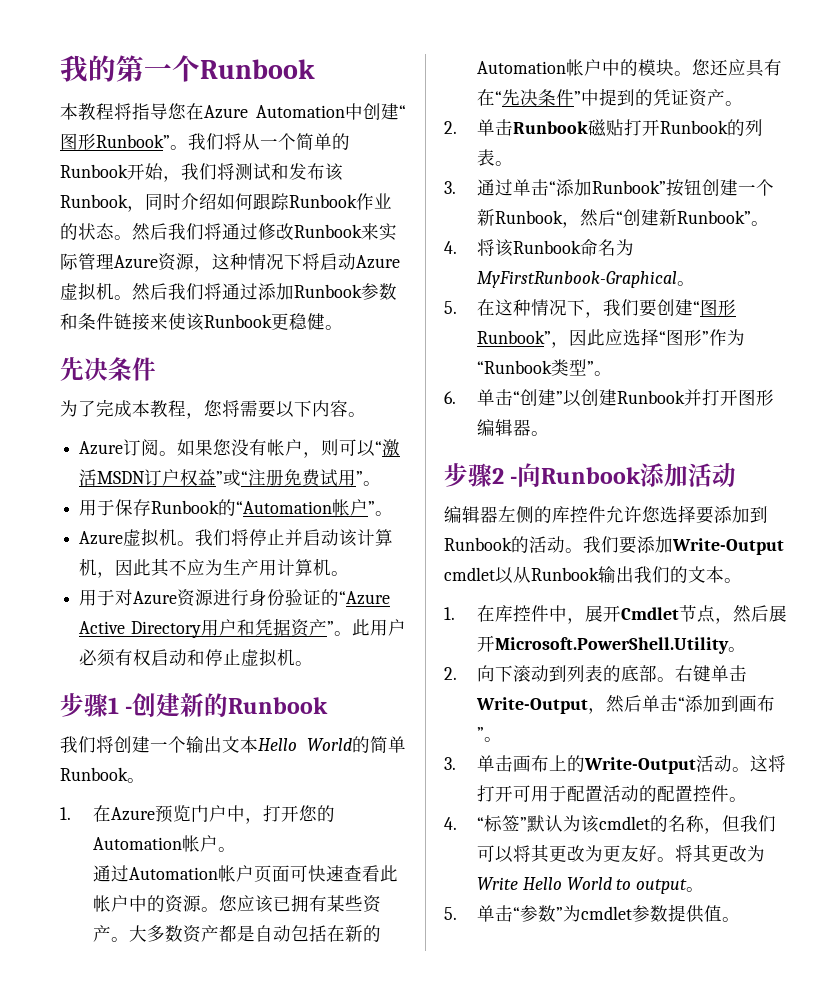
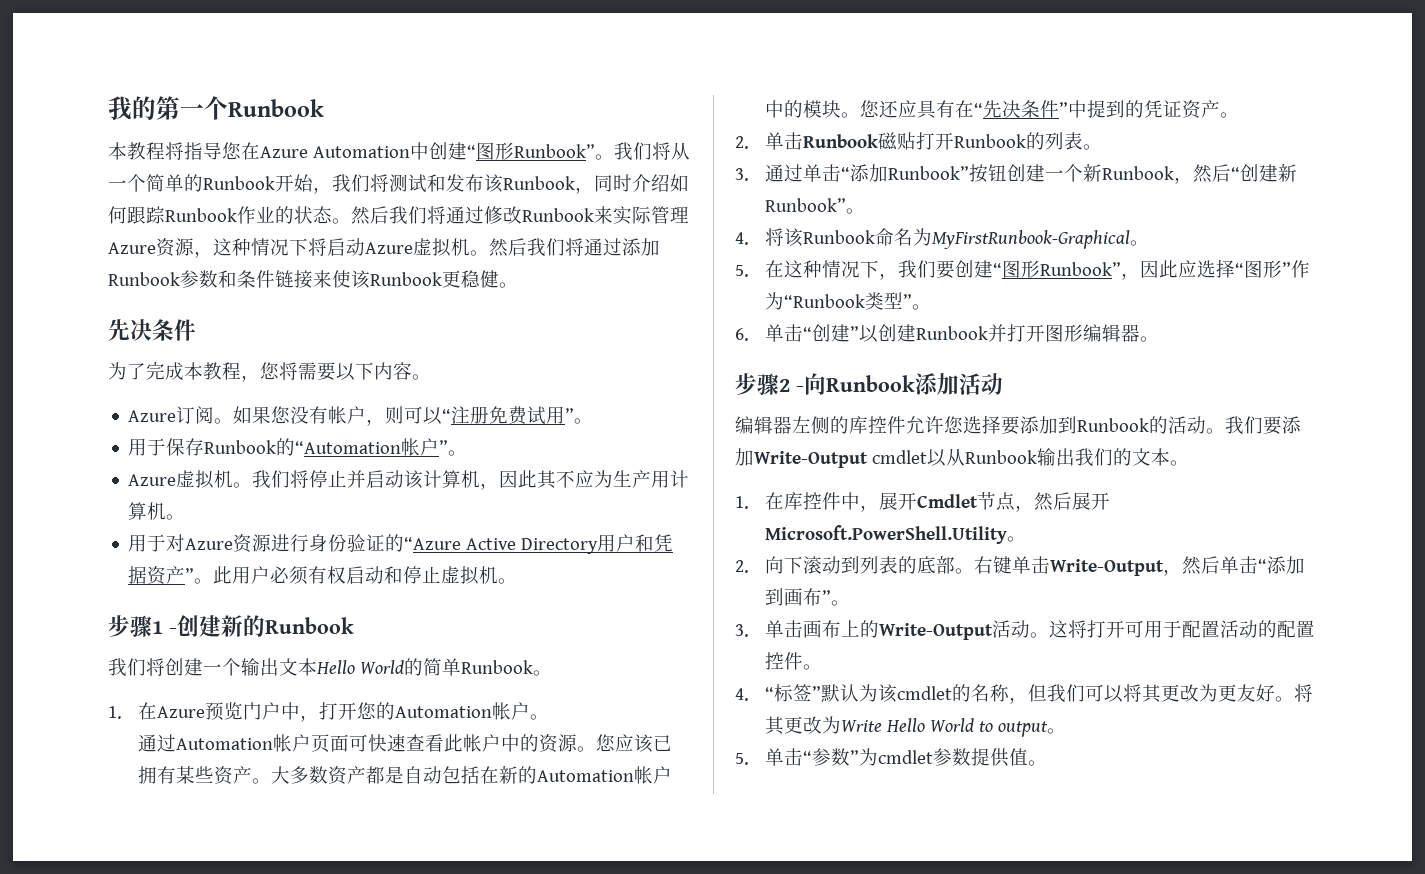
[382,439,401,457] [79,469,249,486] 激活MSDN订户权益”或“ -> (452, 415) none

